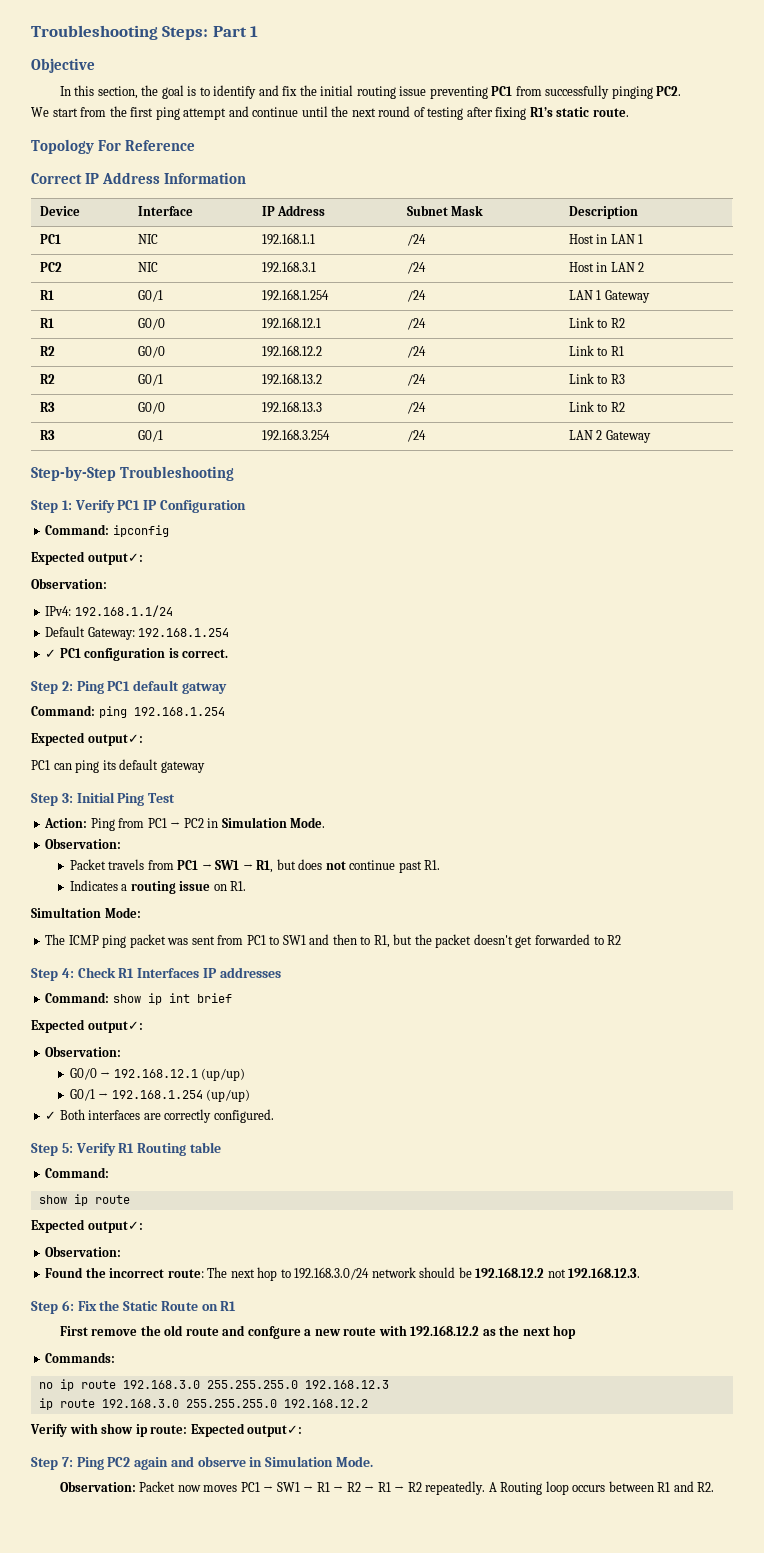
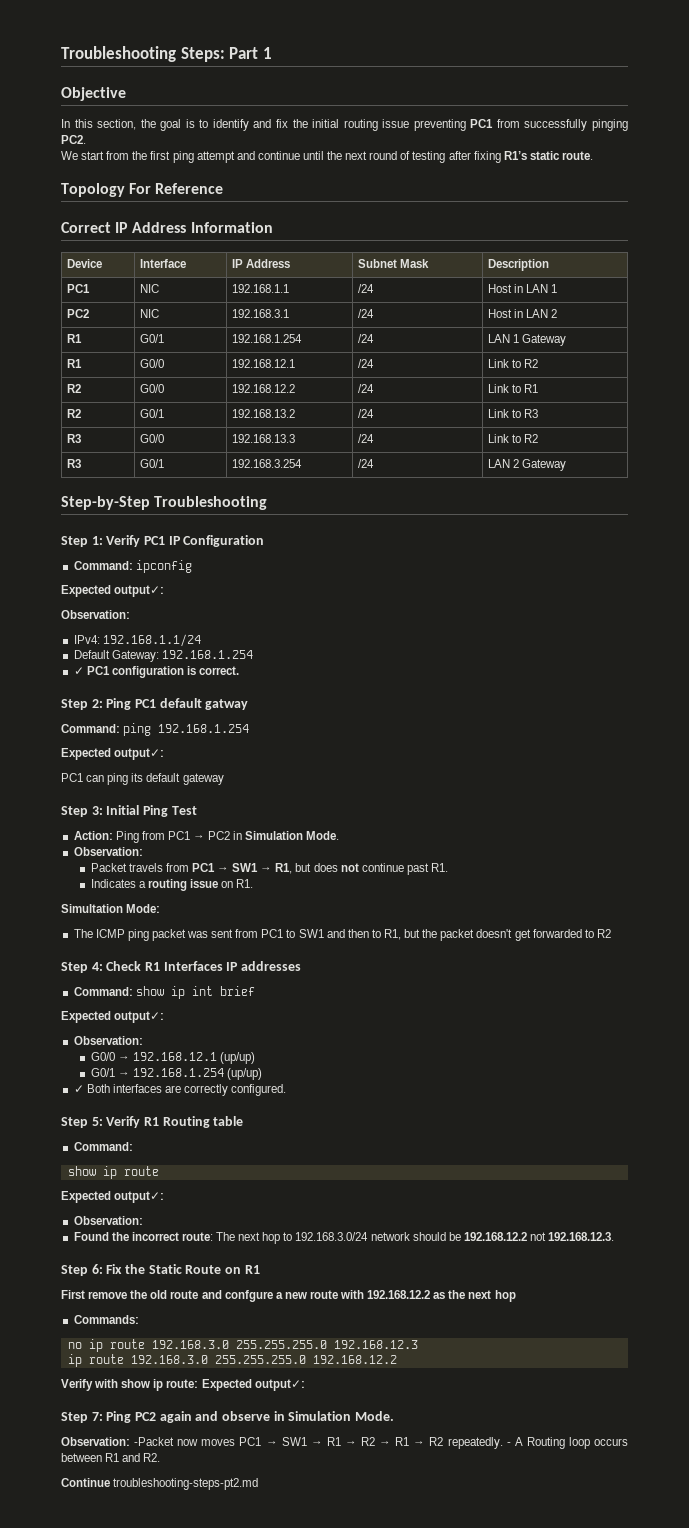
[139,1481,176,1492] Packet -> [134,1437,175,1446] -Packet
(486, 1488) none -> [506,1442,511,1446] -
(715, 1487) none -> [61,1478,259,1490] // Continue troubleshooting-steps-pt2.md

